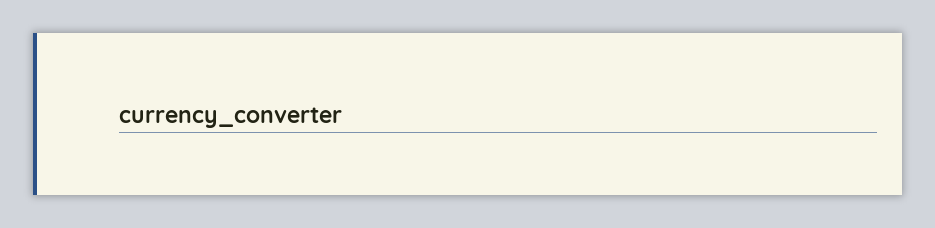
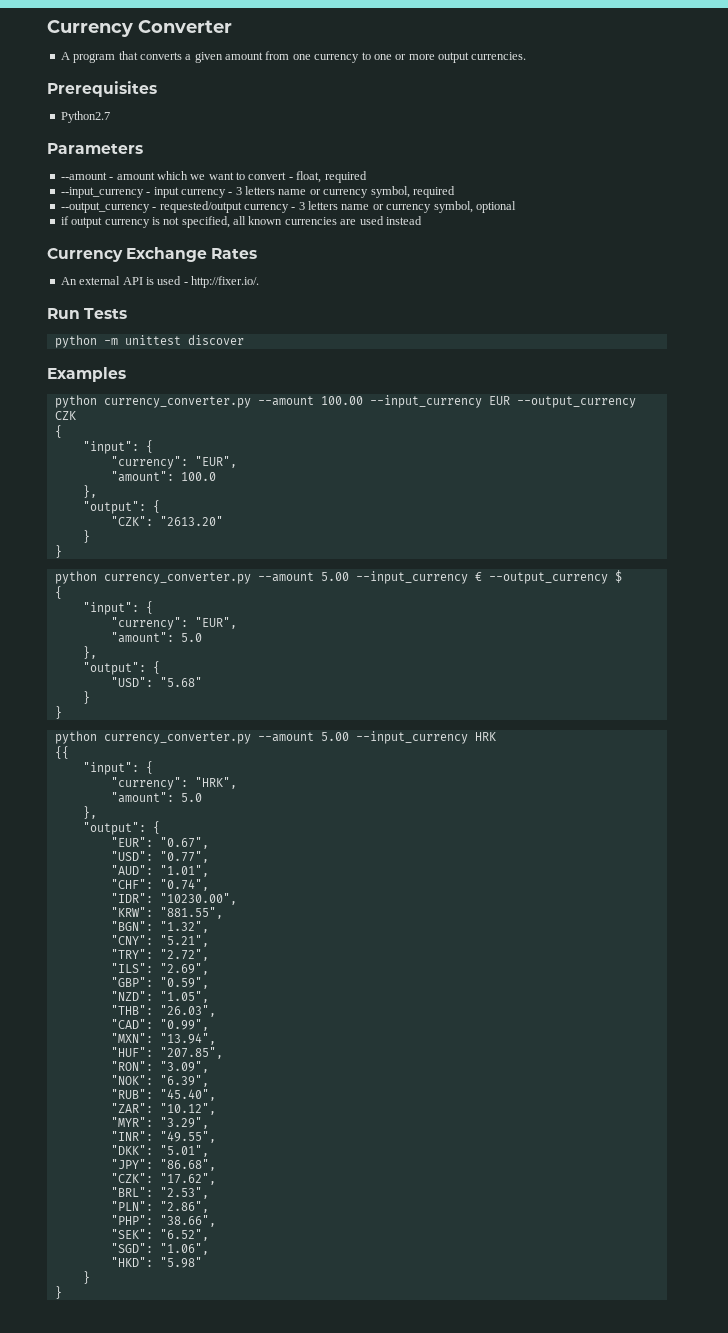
[119,107,342,128] currency_converter -> [47,20,232,37] [60,51,527,63] [47,81,157,97] [60,111,110,123] [47,143,143,154] [60,171,367,183] [60,186,455,198] [60,201,516,213] [60,216,422,228] [47,247,258,262] [60,276,259,288] [47,308,128,319] [54,335,244,348] [47,367,126,382] [54,395,636,408] [54,411,76,420] [54,425,62,438] [82,440,153,454] [110,456,237,469] [110,471,216,482] [82,485,97,498] [82,500,160,514] [110,516,223,526] [82,530,90,543] [54,545,62,558] [54,570,622,584] [54,586,62,599] [82,601,153,615] [110,617,237,630] [110,632,202,643] [82,646,97,659] [82,661,160,675] [110,677,202,687] [82,691,90,704] [54,706,62,719] [54,731,496,744] [54,746,69,759] [82,761,153,775] [110,777,237,790] [110,792,202,803] [82,806,97,819] [82,821,160,835] [110,837,209,849] [110,851,209,863] [110,865,209,877] [110,879,209,891] [110,893,237,905] [110,907,223,919] [110,921,209,933] [110,935,209,947] [110,949,209,961] [110,963,209,975] [110,977,209,989] [110,991,209,1003] [110,1005,216,1017] [110,1019,209,1031] [110,1033,216,1045] [110,1047,223,1059] [110,1061,209,1073] [110,1075,209,1087] [110,1089,216,1101] [110,1103,216,1115] [110,1117,209,1129] [110,1131,216,1143] [110,1145,209,1157] [110,1159,216,1171] [110,1173,216,1185] [110,1187,209,1199] [110,1201,209,1213] [110,1215,216,1227] [110,1229,209,1241] [110,1243,209,1255] [110,1257,202,1268] [82,1271,90,1284] [54,1286,62,1299] Currency Converter // A program that converts a given amount from one currency to one or more output currencies. // Prerequisites // Python2.7 // Parameters // --amount - amount which we want to convert - float, required // --input_currency - input currency - 3 letters name or currency symbol, required // --output_currency - requested/output currency - 3 letters name or currency symbol, optional // if output currency is not specified, all known currencies are used instead // Currency Exchange Rates // An external API is used - http://fixer.io/. // Run Tests // python -m unittest discover // Examples // python currency_converter.py --amount 100.00 --input_currency EUR --output_currency CZK // { // "input": { // "currency": "EUR", // "amount": 100.0 // }, // "output": { // "CZK": "2613.20" // } // } // python currency_converter.py --amount 5.00 --input_currency € --output_currency $ // { // "input": { // "currency": "EUR", // "amount": 5.0 // }, // "output": { // "USD": "5.68" // } // } // python currency_converter.py --amount 5.00 --input_currency HRK // {{ // "input": { // "currency": "HRK", // "amount": 5.0 // }, // "output": { // "EUR": "0.67", // "USD": "0.77", // "AUD": "1.01", // "CHF": "0.74", // "IDR": "10230.00", // "KRW": "881.55", // "BGN": "1.32", // "CNY": "5.21", // "TRY": "2.72", // "ILS": "2.69", // "GBP": "0.59", // "NZD": "1.05", // "THB": "26.03", // "CAD": "0.99", // "MXN": "13.94", // "HUF": "207.85", // "RON": "3.09", // "NOK": "6.39", // "RUB": "45.40", // "ZAR": "10.12", // "MYR": "3.29", // "INR": "49.55", // "DKK": "5.01", // "JPY": "86.68", // "CZK": "17.62", // "BRL": "2.53", // "PLN": "2.86", // "PHP": "38.66", // "SEK": "6.52", // "SGD": "1.06", // "HKD": "5.98" // } // }

